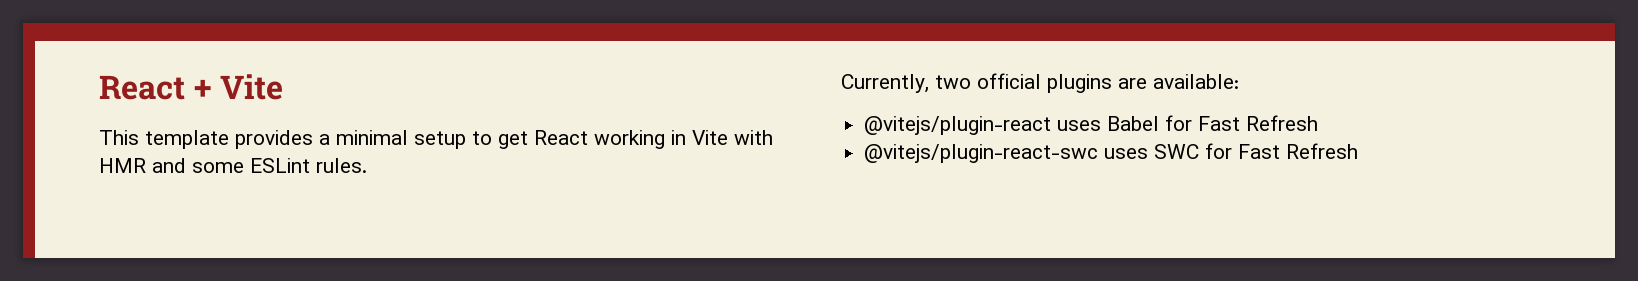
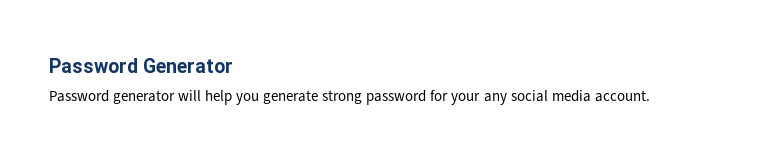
[99,74,283,100] [99,130,773,149] [99,158,367,173] [841,73,1239,93] [864,115,1319,135] [864,143,1359,163] React + Vite // This template provides a minimal setup to get React working in Vite with HMR and some ESLint rules. // Currently, two official plugins are available: // @vitejs/plugin-react uses Babel for Fast Refresh // @vitejs/plugin-react-swc uses SWC for Fast Refresh -> [49,58,234,73] [49,90,650,105] Password Generator // Password generator will help you generate strong password for your any social media account.

